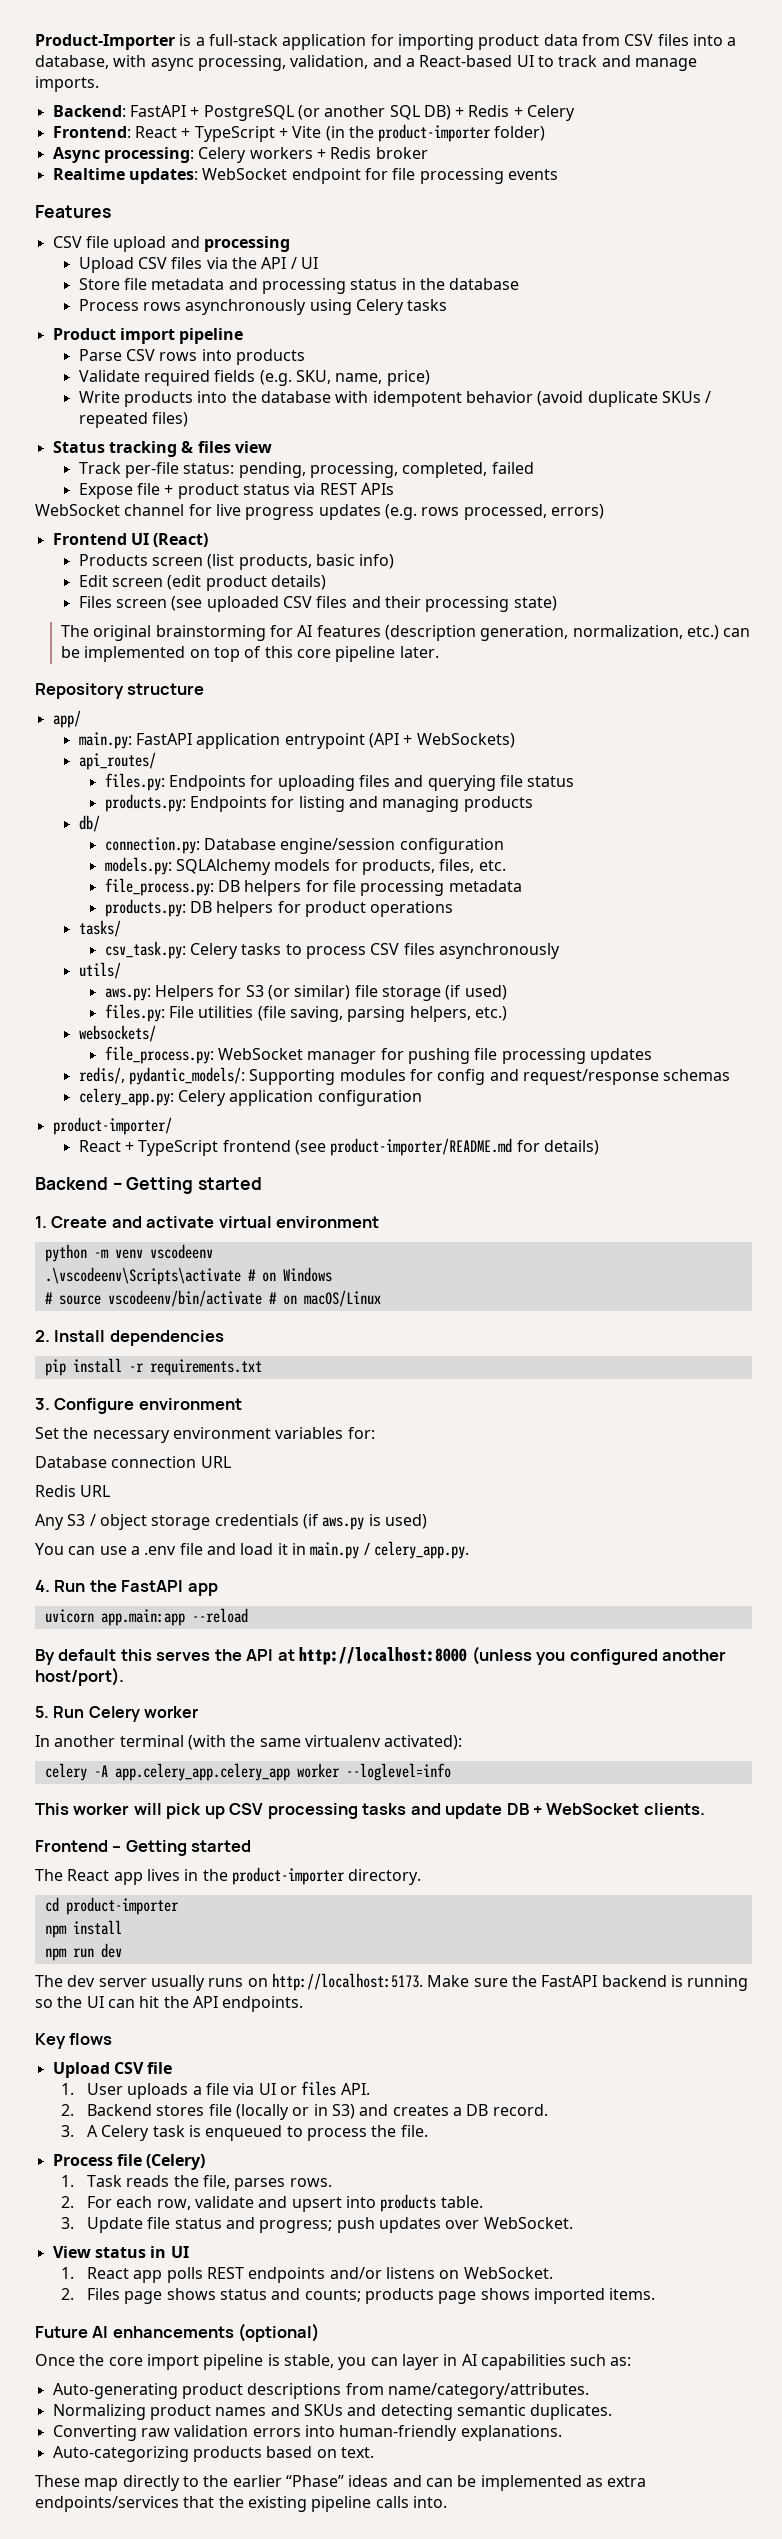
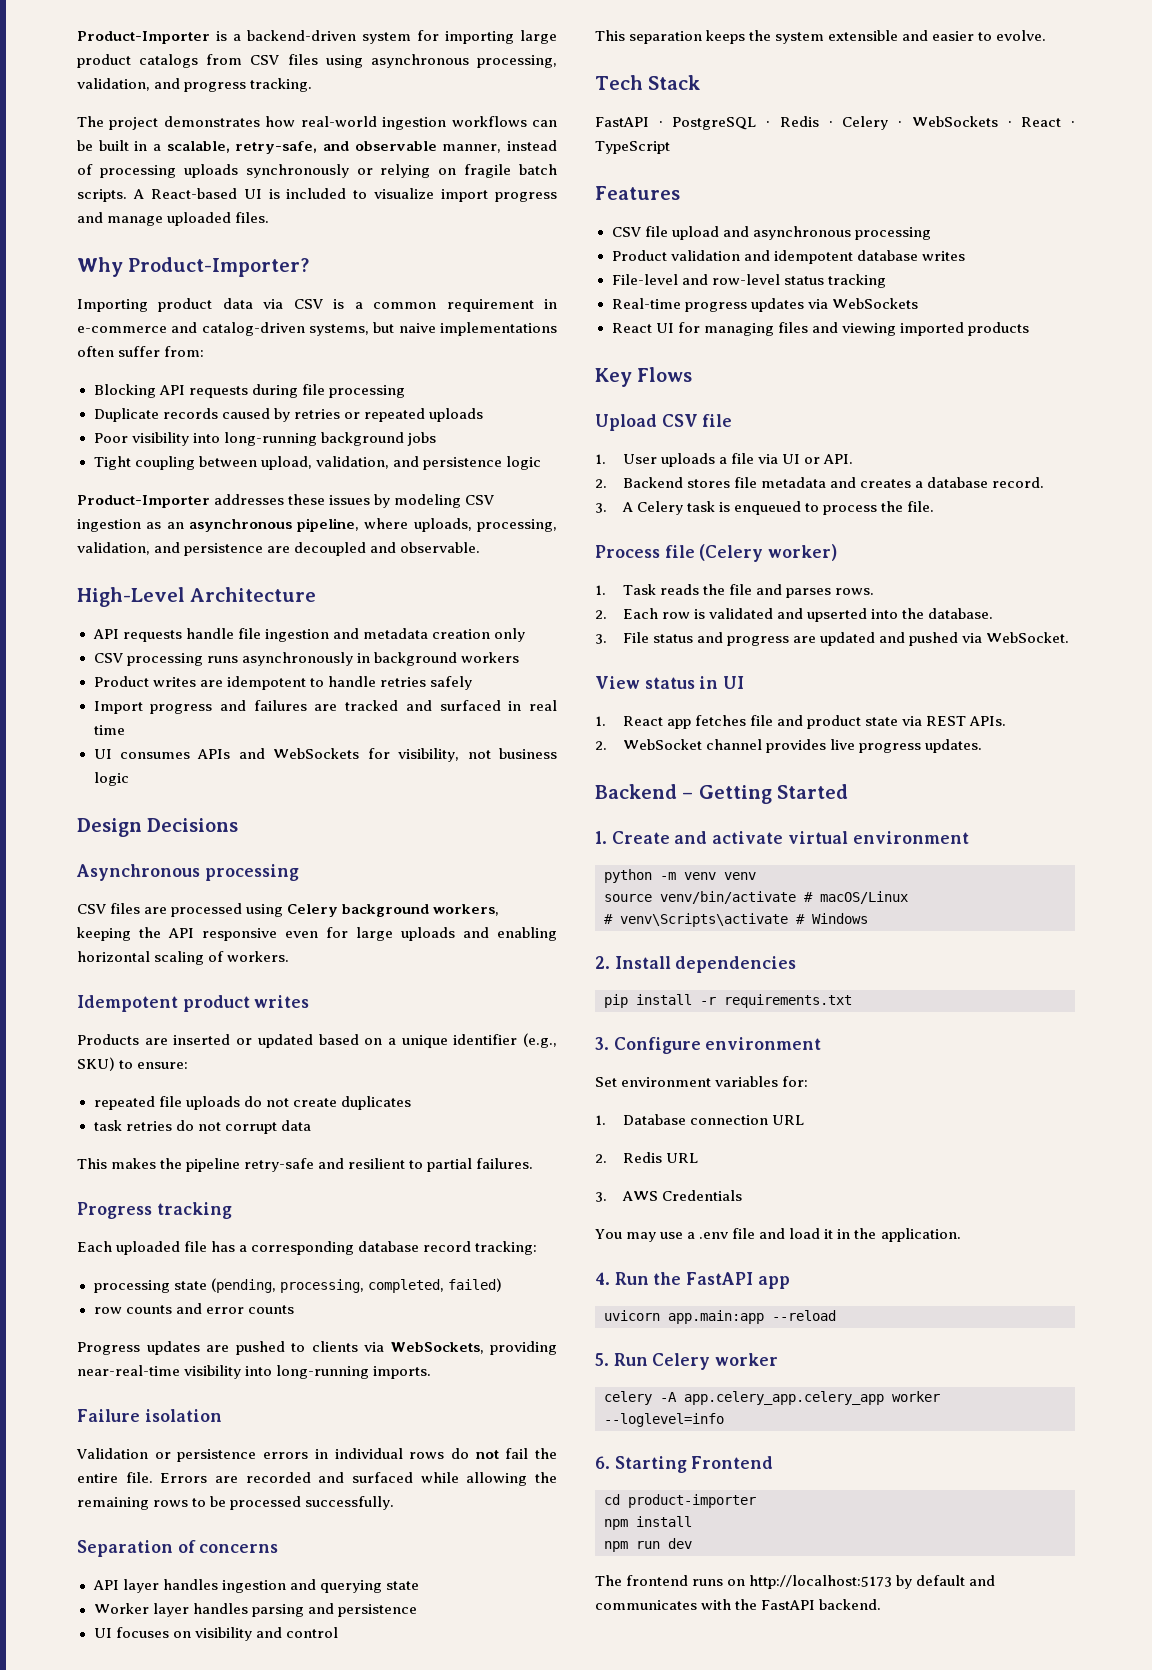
[208,34,737,50] [35,55,697,71] [35,76,99,92] [52,105,576,121] [52,124,546,142] [52,147,428,163] [52,168,558,184] full-stack application for importing product data from CSV files into a database, with async processing, validation, and a React-based UI to track and manage imports. // Backend: FastAPI + PostgreSQL (or another SQL DB) + Redis + Celery // Frontend: React + TypeScript + Vite (in the product-importer folder) // Async processing: Celery workers + Redis broker // Realtime updates: WebSocket endpoint for file processing events -> [247,30,557,44] [77,54,557,68] [77,78,313,92] [77,116,558,130] [77,140,557,154] [77,164,557,178] [77,188,558,202] [77,212,270,226] [77,257,310,277] [77,298,558,312] [77,322,557,336] [77,346,205,357] [93,384,405,398] [93,408,483,422] [93,432,436,446] [93,456,541,470] [77,494,495,508] [77,518,557,532] [77,542,481,556] [77,587,317,607] [92,628,525,642] [93,652,519,666] [93,676,472,690] [93,700,557,714] [93,725,125,735] [93,748,557,762] [93,772,129,786] [77,818,239,837] [76,864,299,881] [77,903,500,917] [77,927,557,941] [77,951,290,965] [77,995,310,1012] [77,1033,557,1048] [77,1057,189,1071] [93,1096,411,1110] [93,1120,311,1134] [77,1158,534,1172] [77,1202,232,1219] [77,1241,538,1255] [93,1278,502,1293] [93,1303,294,1314] [77,1341,557,1355] [77,1365,432,1379] [77,1409,222,1422] [76,1448,557,1462] [77,1472,557,1486] [77,1496,395,1510] [77,1540,279,1557] [92,1579,419,1593] [93,1603,417,1617] [93,1627,338,1641] [595,30,1047,44] [595,75,701,90] [595,116,1075,130] [595,141,670,154] backend-driven system for importing large product catalogs from CSV files using asynchronous processing, validation, and progress tracking. // The project demonstrates how real-world ingestion workflows can be built in a scalable, retry-safe, and observable manner, instead of processing uploads synchronously or relying on fragile batch scripts. A React-based UI is included to visualize import progress and manage uploaded files. // Why Product-Importer? // Importing product data via CSV is a common requirement in e-commerce and catalog-driven systems, but naive implementations often suffer from: // Blocking API requests during file processing // Duplicate records caused by retries or repeated uploads // Poor visibility into long-running background jobs // Tight coupling between upload, validation, and persistence logic // Product-Importer addresses these issues by modeling CSV ingestion as an asynchronous pipeline, where uploads, processing, validation, and persistence are decoupled and observable. // High-Level Architecture // API requests handle file ingestion and metadata creation only // CSV processing runs asynchronously in background workers // Product writes are idempotent to handle retries safely // Import progress and failures are tracked and surfaced in real time // UI consumes APIs and WebSockets for visibility, not business logic // Design Decisions // Asynchronous processing // CSV files are processed using Celery background workers, keeping the API responsive even for large uploads and enabling horizontal scaling of workers. // Idempotent product writes // Products are inserted or updated based on a unique identifier (e.g., SKU) to ensure: // repeated file uploads do not create duplicates // task retries do not corrupt data // This makes the pipeline retry-safe and resilient to partial failures. // Progress tracking // Each uploaded file has a corresponding database record tracking: // processing state (pending, processing, completed, failed) // row counts and error counts // Progress updates are pushed to clients via WebSockets, providing near-real-time visibility into long-running imports. // Failure isolation // Validation or persistence errors in individual rows do not fail the entire file. Errors are recorded and surfaced while allowing the remaining rows to be processed successfully. // Separation of concerns // API layer handles ingestion and querying state // Worker layer handles parsing and persistence // UI focuses on visibility and control // This separation keeps the system extensible and easier to evolve. // Tech Stack // FastAPI · PostgreSQL · Redis · Celery · WebSockets · React · TypeScript
[203,236,290,252] [78,257,318,273] [78,278,520,294] [78,299,448,315] [52,328,244,344] [78,349,305,365] [78,370,430,386] [78,391,712,407] [78,412,188,428] [52,441,272,457] [78,462,534,478] [78,483,394,499] processing // Upload CSV files via the API / UI // Store file metadata and processing status in the database // Process rows asynchronously using Celery tasks // Product import pipeline // Parse CSV rows into products // Validate required fields (e.g. SKU, name, price) // Write products into the database with idempotent behavior (avoid duplicate SKUs / repeated files) // Status tracking & files view // Track per-file status: pending, processing, completed, failed // Expose file + product status via REST APIs // -> [752,226,931,240] [611,250,965,264] [611,274,886,288] [611,298,918,312] [611,322,1029,336] [595,367,693,387] [595,414,733,431] [595,453,854,467] [595,477,1045,488] [595,501,935,515] [595,544,838,562] [595,584,875,598] [595,608,994,622] [595,632,1070,646] [595,676,745,689] [595,715,1007,729] [595,741,607,750] asynchronous processing // Product validation and idempotent database writes // File-level and row-level status tracking // Real-time progress updates via WebSockets // React UI for managing files and viewing imported products // Key Flows // Upload CSV file // 1. User uploads a file via UI or API. // 2. Backend stores file metadata and creates a database record. // 3. A Celery task is enqueued to process the file. // Process file (Celery worker) // 1. Task reads the file and parses rows. // 2. Each row is validated and upserted into the database. // 3. File status and progress are updated and pushed via WebSocket. // View status in UI // 1. React app fetches file and product state via REST APIs. // 2.
[188,504,212,516] for -> [766,739,827,753] provides
[318,504,604,520] [52,533,209,547] [78,554,395,570] [78,575,326,591] [78,596,557,612] [61,625,751,641] [61,646,439,662] [35,683,205,699] [52,710,81,728] [78,732,515,749] [78,752,156,770] [104,773,575,791] [104,794,533,812] [78,815,100,832] [104,837,504,854] [104,857,506,875] [104,878,522,896] [104,899,454,917] [78,920,121,937] [104,941,560,959] [78,962,121,979] [104,985,507,1001] [104,1004,507,1022] [78,1025,156,1042] [104,1046,652,1064] [78,1067,731,1085] [78,1088,422,1106] [52,1117,172,1135] [78,1138,599,1156] updates (e.g. rows processed, errors) // Frontend UI (React) // Products screen (list products, basic info) // Edit screen (edit product details) // Files screen (see uploaded CSV files and their processing state) // The original brainstorming for AI features (description generation, normalization, etc.) can be implemented on top of this core pipeline later. // Repository structure // app/ // main.py: FastAPI application entrypoint (API + WebSockets) // api_routes/ // files.py: Endpoints for uploading files and querying file status // products.py: Endpoints for listing and managing products // db/ // connection.py: Database engine/session configuration // models.py: SQLAlchemy models for products, files, etc. // file_process.py: DB helpers for file processing metadata // products.py: DB helpers for product operations // tasks/ // csv_task.py: Celery tasks to process CSV files asynchronously // utils/ // aws.py: Helpers for S3 (or similar) file storage (if used) // files.py: File utilities (file saving, parsing helpers, etc.) // websockets/ // file_process.py: WebSocket manager for pushing file processing updates // redis/, pydantic_models/: Supporting modules for config and request/response schemas // celery_app.py: Celery application configuration // product-importer/ // React + TypeScript frontend (see product-importer/README.md for details) -> [925,739,983,753] updates.
[198,1177,263,1190] started -> [777,784,849,799] Started
[149,1244,213,1259] [44,1267,332,1285] [44,1290,381,1307] vscodeenv // .\vscodeenv\Scripts\activate # on Windows // # source vscodeenv/bin/activate # on macOS/Linux -> [724,872,756,880] [604,891,908,904] [604,913,868,927] venv // source venv/bin/activate # macOS/Linux // # venv\Scripts\activate # Windows
[63,1427,170,1443] the necessary -> (617, 1082) none
(375, 1433) none -> [595,1115,606,1125] 1.
(231, 1462) none -> [595,1154,607,1163] 2.
[35,1514,427,1530] Any S3 / object storage credentials (if aws.py is used) -> [595,1190,742,1202] 3. AWS Credentials
[68,1546,96,1555] can -> [626,1232,657,1242] may
[310,1541,469,1559] main.py / celery_app.py. -> [854,1228,961,1242] the application.
[35,1646,727,1665] [35,1667,124,1686] [35,1706,198,1722] [35,1735,463,1750] By default this serves the API at http://localhost:8000 (unless you configured another host/port). // 5. Run Celery worker // In another terminal (with the same virtualenv activated): -> [595,1353,779,1370] 5. Run Celery worker
[35,1803,705,1819] [35,1840,252,1856] [35,1867,422,1885] This worker will pick up CSV processing tasks and update DB + WebSocket clients. // Frontend – Getting started // The React app lives in the product-importer directory. -> [595,1456,774,1473] 6. Starting Frontend
[67,1973,749,1991] [35,1996,304,2012] [35,2033,113,2049] [52,2062,173,2078] [61,2081,370,2099] [61,2104,548,2120] [61,2125,428,2141] [52,2154,206,2170] [61,2175,332,2191] [61,2194,483,2212] [61,2217,573,2233] [52,2246,189,2258] [61,2267,553,2283] [61,2288,656,2304] [35,2323,320,2342] [35,2354,632,2370] [52,2383,589,2399] [52,2404,613,2420] [52,2425,562,2441] [52,2446,374,2462] [35,2475,647,2491] [35,2496,447,2512] dev server usually runs on http://localhost:5173. Make sure the FastAPI backend is running so the UI can hit the API endpoints. // Key flows // Upload CSV file // 1. User uploads a file via UI or files API. // 2. Backend stores file (locally or in S3) and creates a DB record. // 3. A Celery task is enqueued to process the file. // Process file (Celery) // 1. Task reads the file, parses rows. // 2. For each row, validate and upsert into products table. // 3. Update file status and progress; push updates over WebSocket. // View status in UI // 1. React app polls REST endpoints and/or listens on WebSocket. // 2. Files page shows status and counts; products page shows imported items. // Future AI enhancements (optional) // Once the core import pipeline is stable, you can layer in AI capabilities such as: // Auto-generating product descriptions from name/category/attributes. // Normalizing product names and SKUs and detecting semantic duplicates. // Converting raw validation errors into human-friendly explanations. // Auto-categorizing products based on text. // These map directly to the earlier “Phase” ideas and can be implemented as extra endpoints/services that the existing pipeline calls into. -> [626,1575,996,1589] [595,1599,882,1610] frontend runs on http://localhost:5173 by default and communicates with the FastAPI backend.

